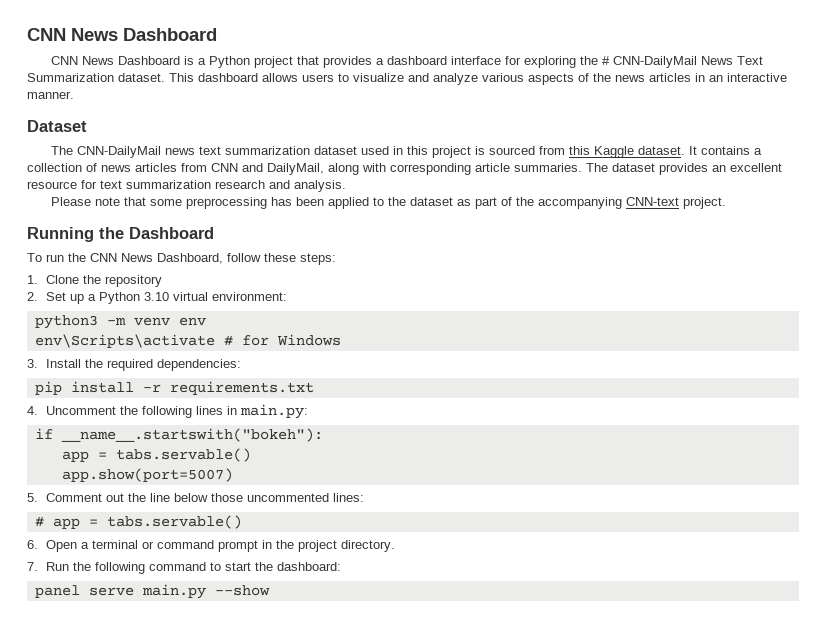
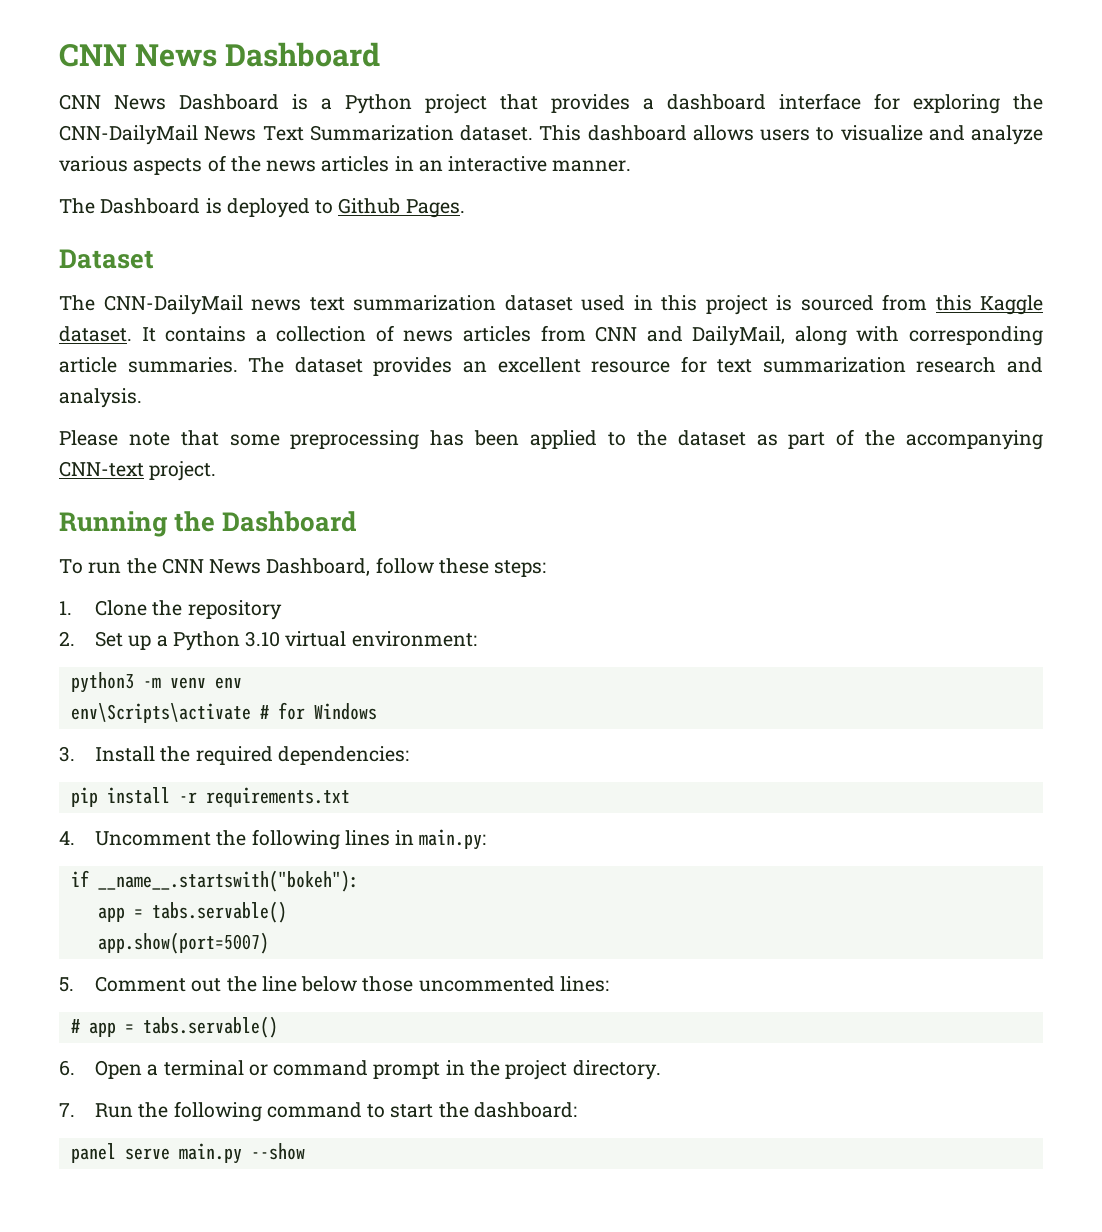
[602,56,611,65] # -> (1043, 102) none
(74, 95) none -> [59,198,465,218] // The Dashboard is deployed to Github Pages.

